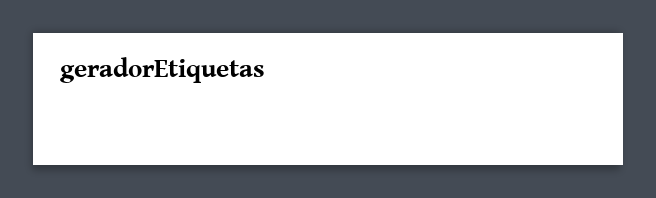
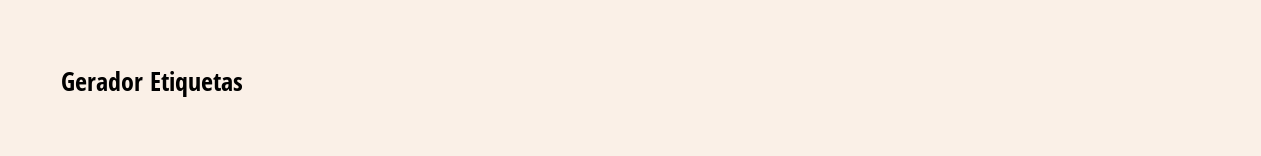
[60,57,265,83] geradorEtiquetas -> [61,71,243,97] Gerador Etiquetas

